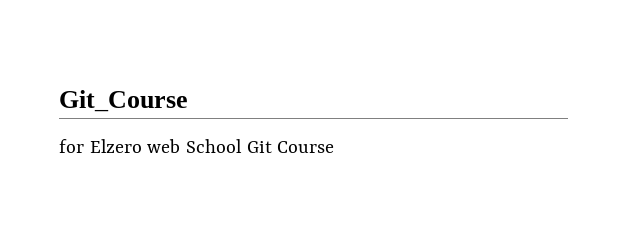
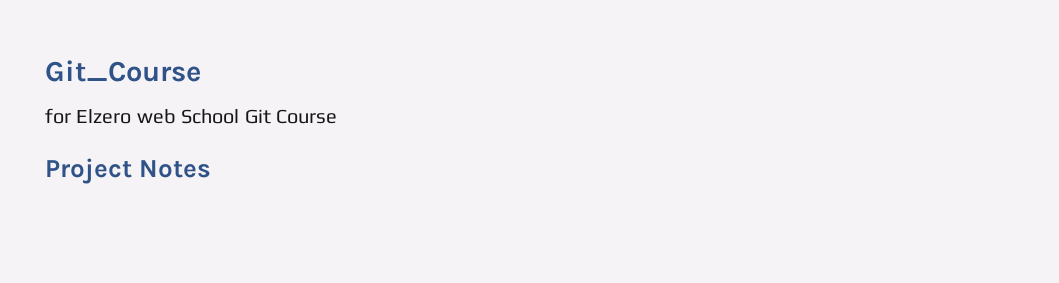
(335, 147) none -> [45,158,212,184] // Project Notes

